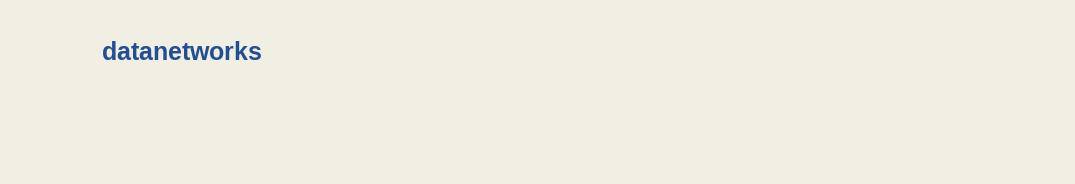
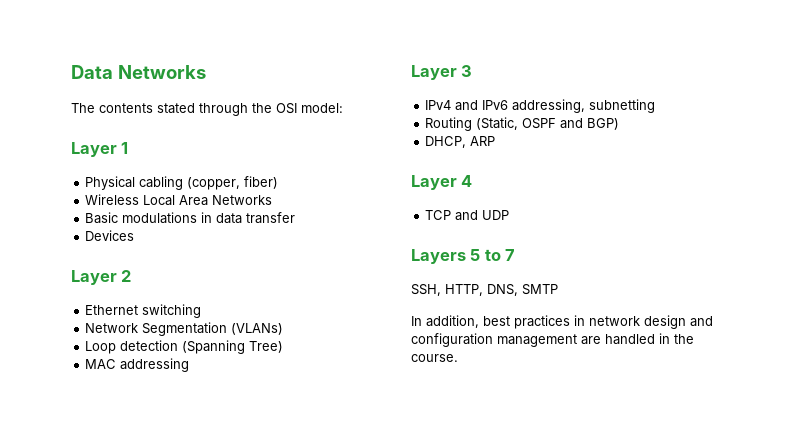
[102,41,262,60] datanetworks -> [71,65,206,79] [71,103,343,116] [71,142,129,157] [85,176,279,190] [85,194,273,206] [85,212,296,224] [85,230,135,241] [71,270,132,285] [85,304,202,318] [85,322,284,336] [85,340,284,354] [85,358,190,372] [411,65,473,80] [425,99,656,113] [425,117,620,131] [425,136,496,148] [411,175,473,190] [425,210,510,221] [411,249,516,264] [411,284,558,296] [411,315,713,329] [411,333,694,347] [411,354,458,362] Data Networks // The contents stated through the OSI model: // Layer 1 // Physical cabling (copper, fiber) // Wireless Local Area Networks // Basic modulations in data transfer // Devices // Layer 2 // Ethernet switching // Network Segmentation (VLANs) // Loop detection (Spanning Tree) // MAC addressing // Layer 3 // IPv4 and IPv6 addressing, subnetting // Routing (Static, OSPF and BGP) // DHCP, ARP // Layer 4 // TCP and UDP // Layers 5 to 7 // SSH, HTTP, DNS, SMTP // In addition, best practices in network design and configuration management are handled in the course.

